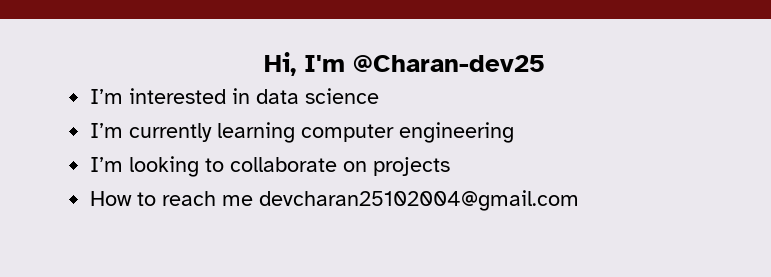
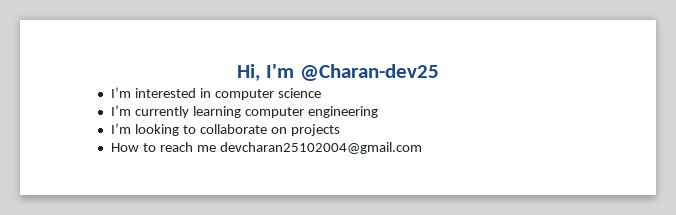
[256,89,300,104] data -> [214,89,274,100] computer

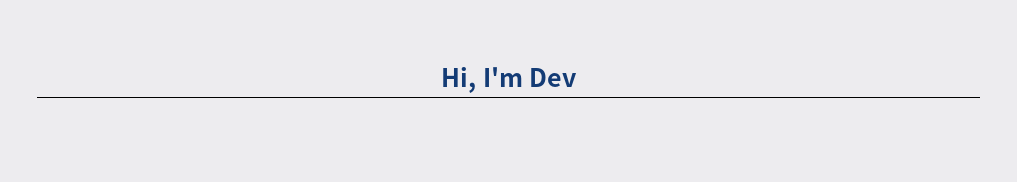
[299,64,439,81] [110,87,321,100] [110,105,378,118] [110,123,340,136] [110,142,422,154] @Charan-dev25 // I’m interested in computer science // I’m currently learning computer engineering // I’m looking to collaborate on projects // How to reach me devcharan25102004@gmail.com -> [529,68,578,87] Dev

